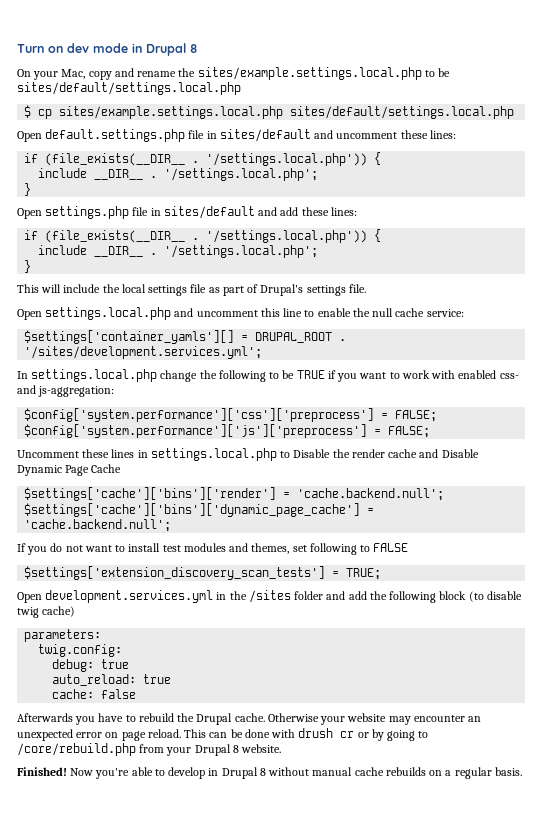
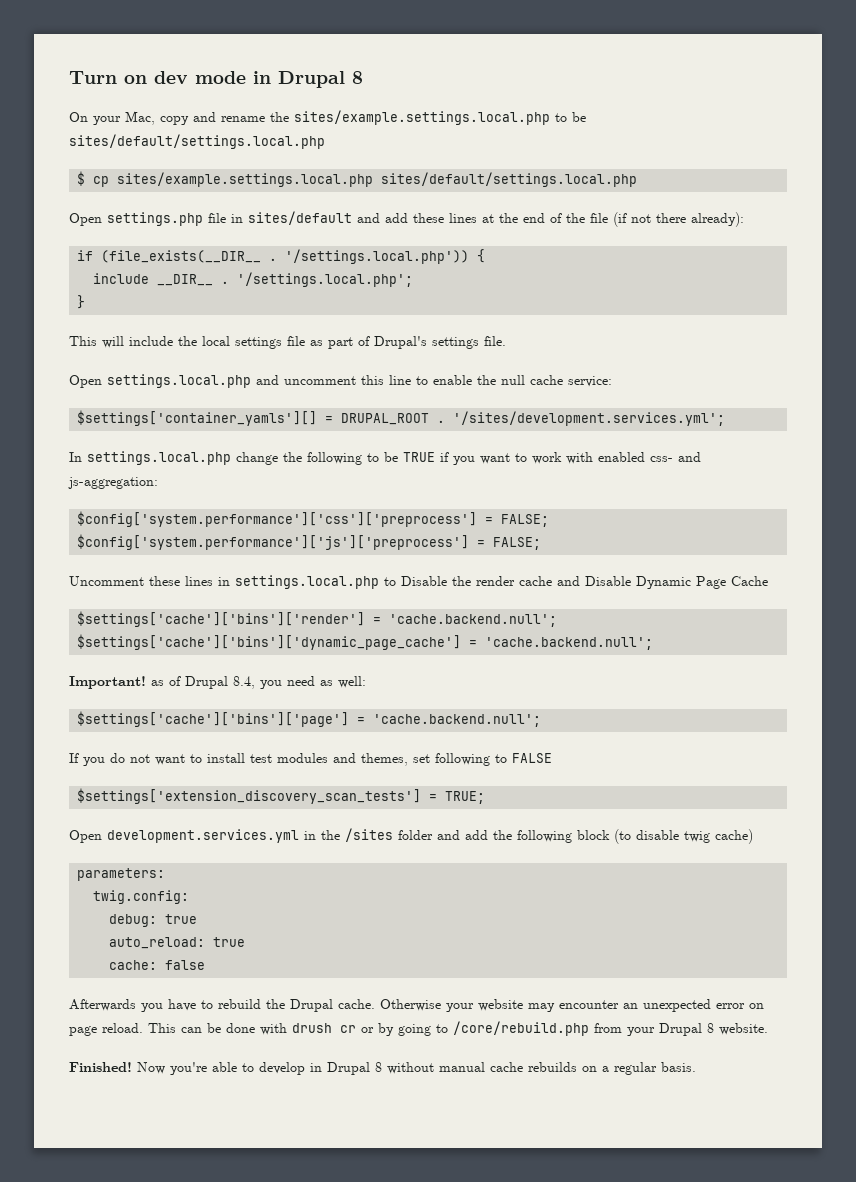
[17,129,456,142] [24,152,382,166] [38,168,319,181] [24,183,32,196] // Open default.settings.php file in sites/default and uncomment these lines: // if (file_exists(__DIR__ . '/settings.local.php')) { // include __DIR__ . '/settings.local.php'; // } -> (638, 179) none
[330,207,357,216] lines: -> [449,212,744,227] lines at the end of the file (if not there already):
(172, 525) none -> [69,676,366,689] [77,711,542,727] // Important! as of Drupal 8.4, you need as well: // $settings['cache']['bins']['page'] = 'cache.backend.null';

